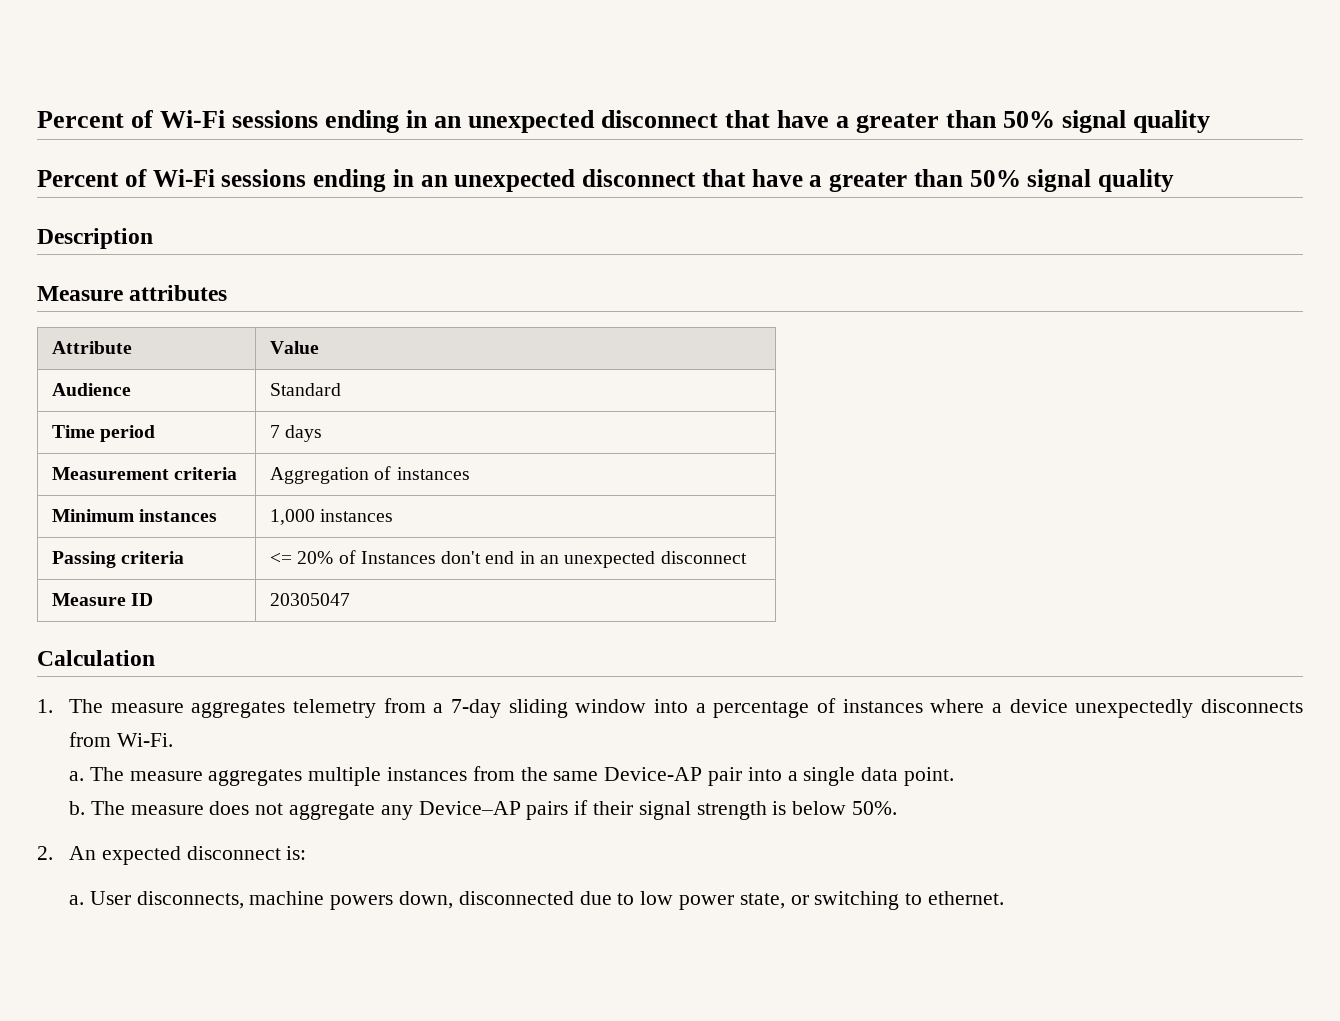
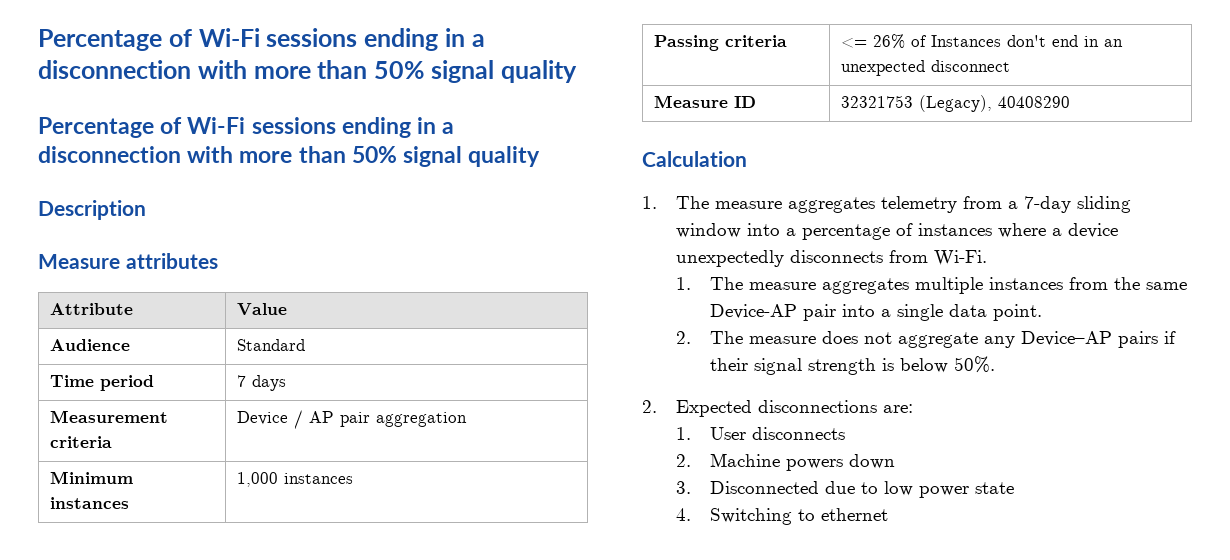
[37,110,1211,133] [37,169,907,192] Percent of Wi-Fi sessions ending in an unexpected disconnect that have a greater than 50% signal quality // Percent of Wi-Fi sessions ending in an unexpected disconnect that have a greater -> [38,28,485,51] [38,60,577,83] [38,117,455,138] [38,146,293,163] Percentage of Wi-Fi sessions ending in a disconnection with more than 50% signal quality // Percentage of Wi-Fi sessions ending in a disconnection with more
[270,466,470,484] Aggregation of instances -> [236,410,467,429] Device / AP pair aggregation
[297,551,334,564] 20% -> [872,34,905,49] 26%
[270,593,351,606] 20305047 -> [840,95,1070,112] 32321753 (Legacy), 40408290
[69,771,85,781] a. -> [675,277,691,290] 1.
[69,801,86,815] b. -> [675,331,691,344] 2.
[69,846,307,865] [69,891,1005,910] An expected disconnect is: // a. User disconnects, machine powers down, disconnected due to low power state, or switching to ethernet. -> [675,400,913,417] [675,427,845,440] [675,453,895,471] [675,481,1014,498] [675,508,888,525] Expected disconnections are: // 1. User disconnects // 2. Machine powers down // 3. Disconnected due to low power state // 4. Switching to ethernet

